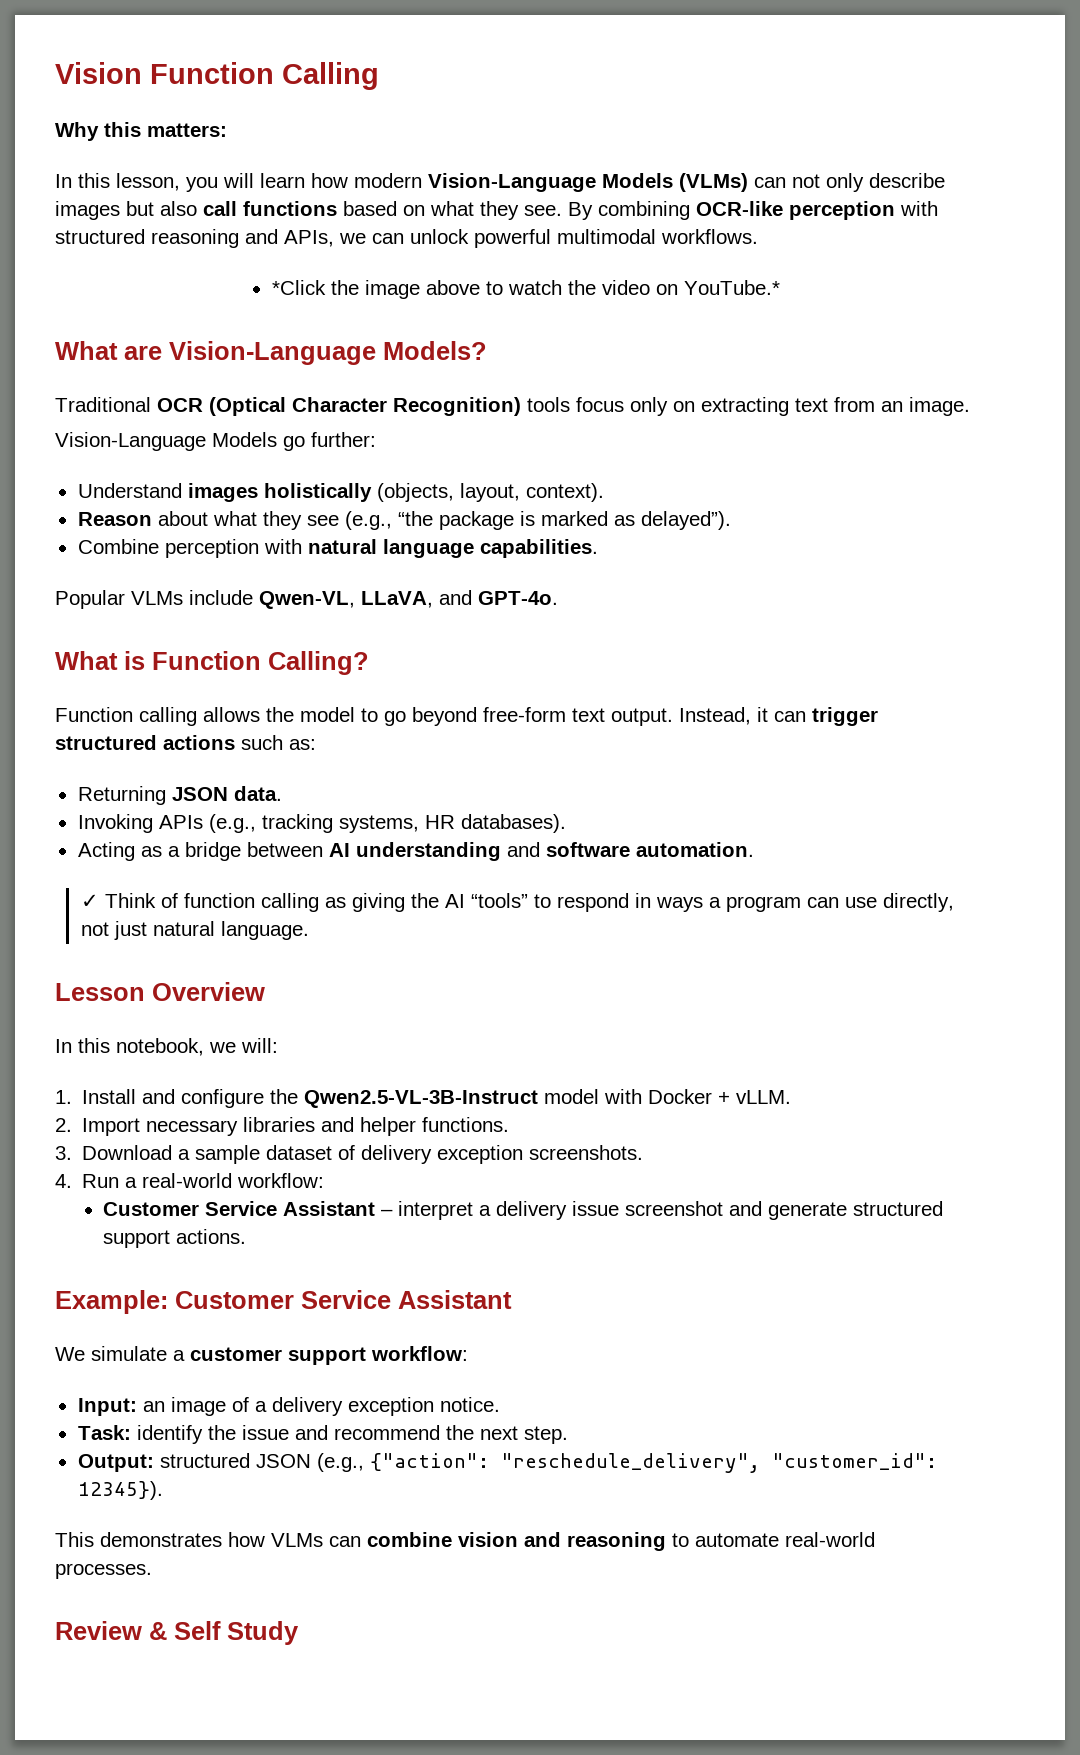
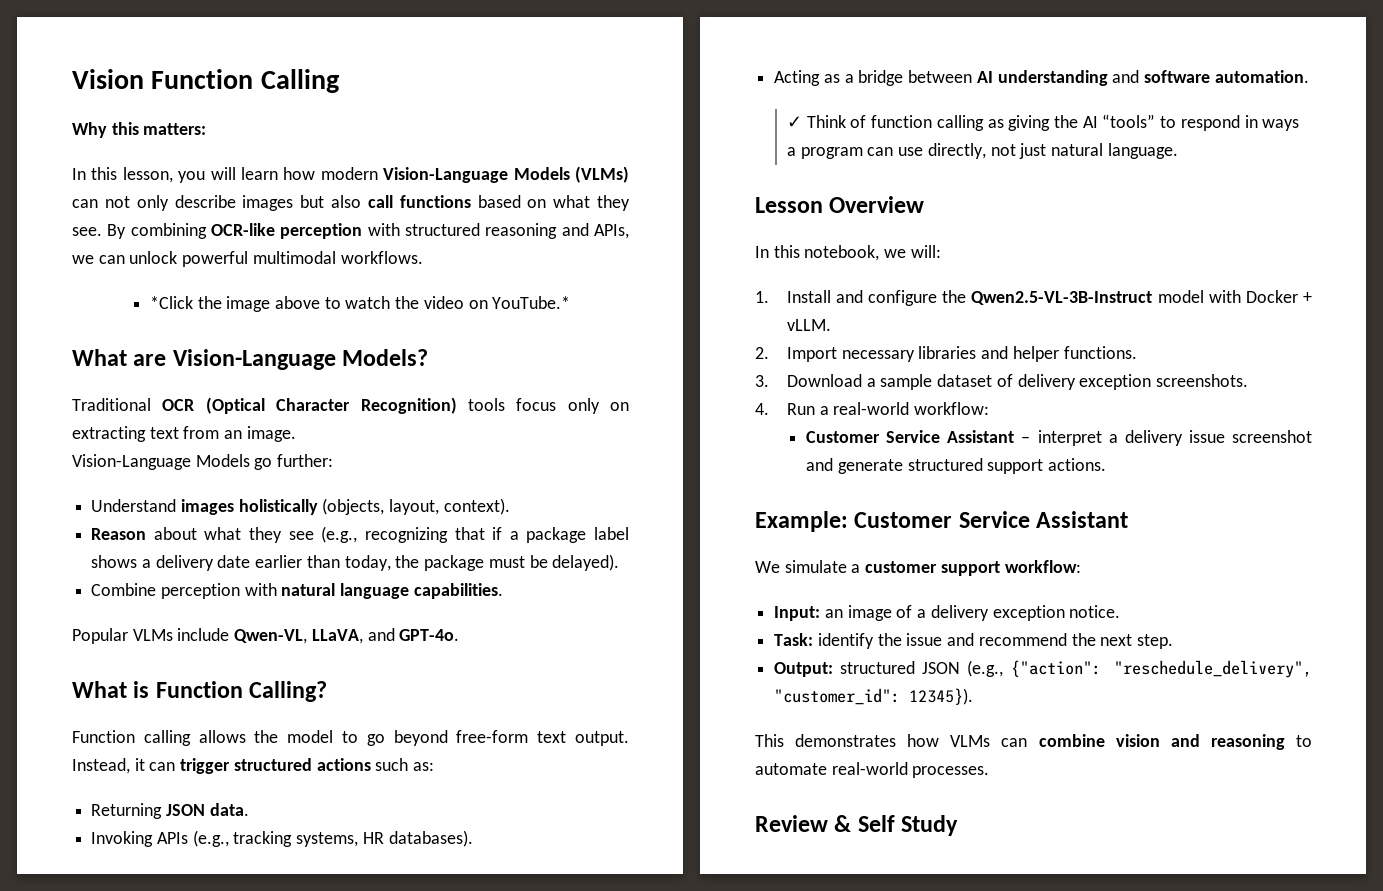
[397,511,731,530] “the package is marked as delayed”). -> [364,527,630,543] [91,554,620,571] recognizing that if a package label shows a delivery date earlier than today, the package must be delayed).

